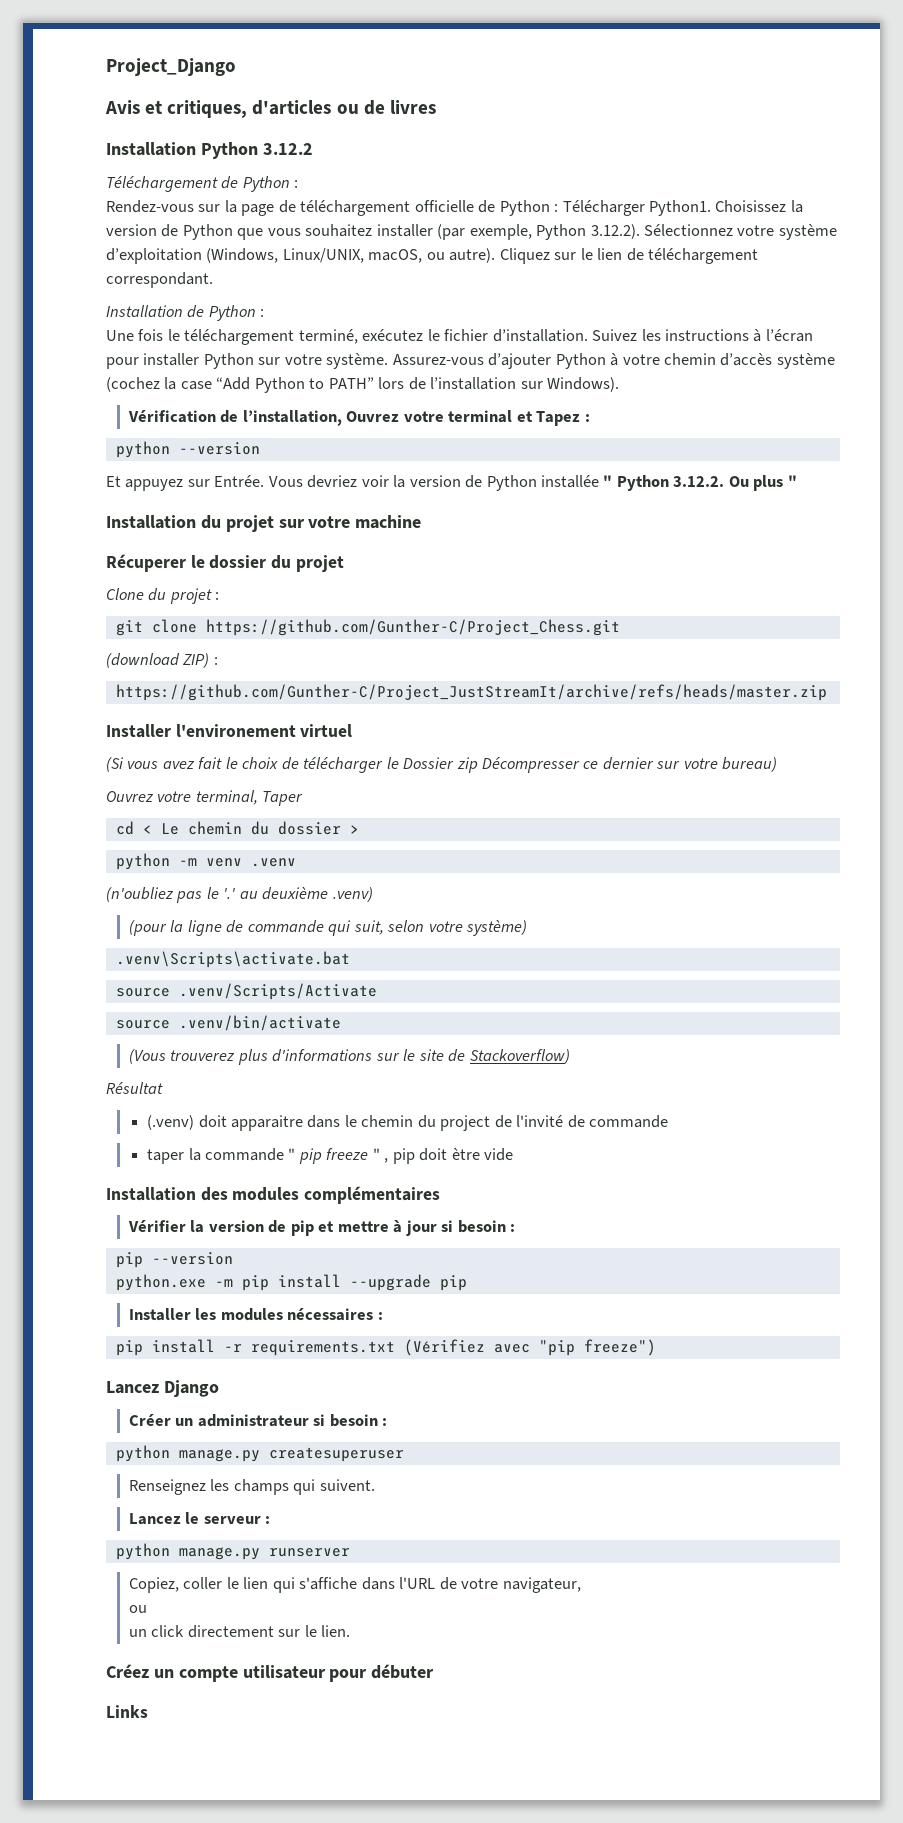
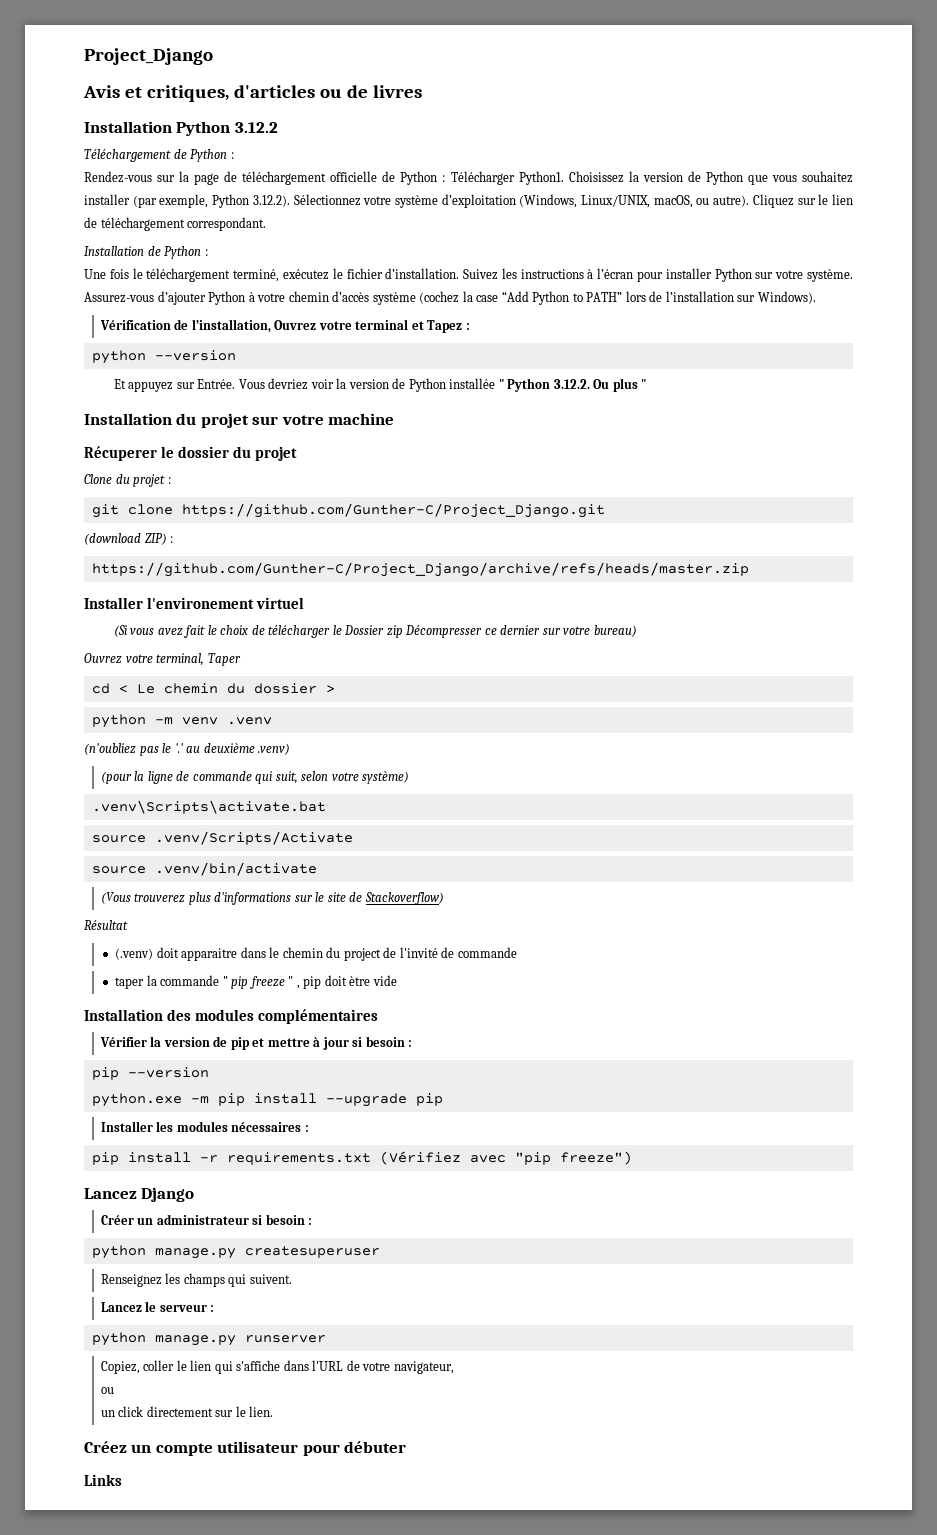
[205,619,620,636] https://github.com/Gunther-C/Project_Chess.git -> [181,503,605,518] https://github.com/Gunther-C/Project_Django.git
[115,684,827,701] https://github.com/Gunther-C/Project_JustStreamIt/archive/refs/heads/master.zip -> [91,562,749,577] https://github.com/Gunther-C/Project_Django/archive/refs/heads/master.zip

